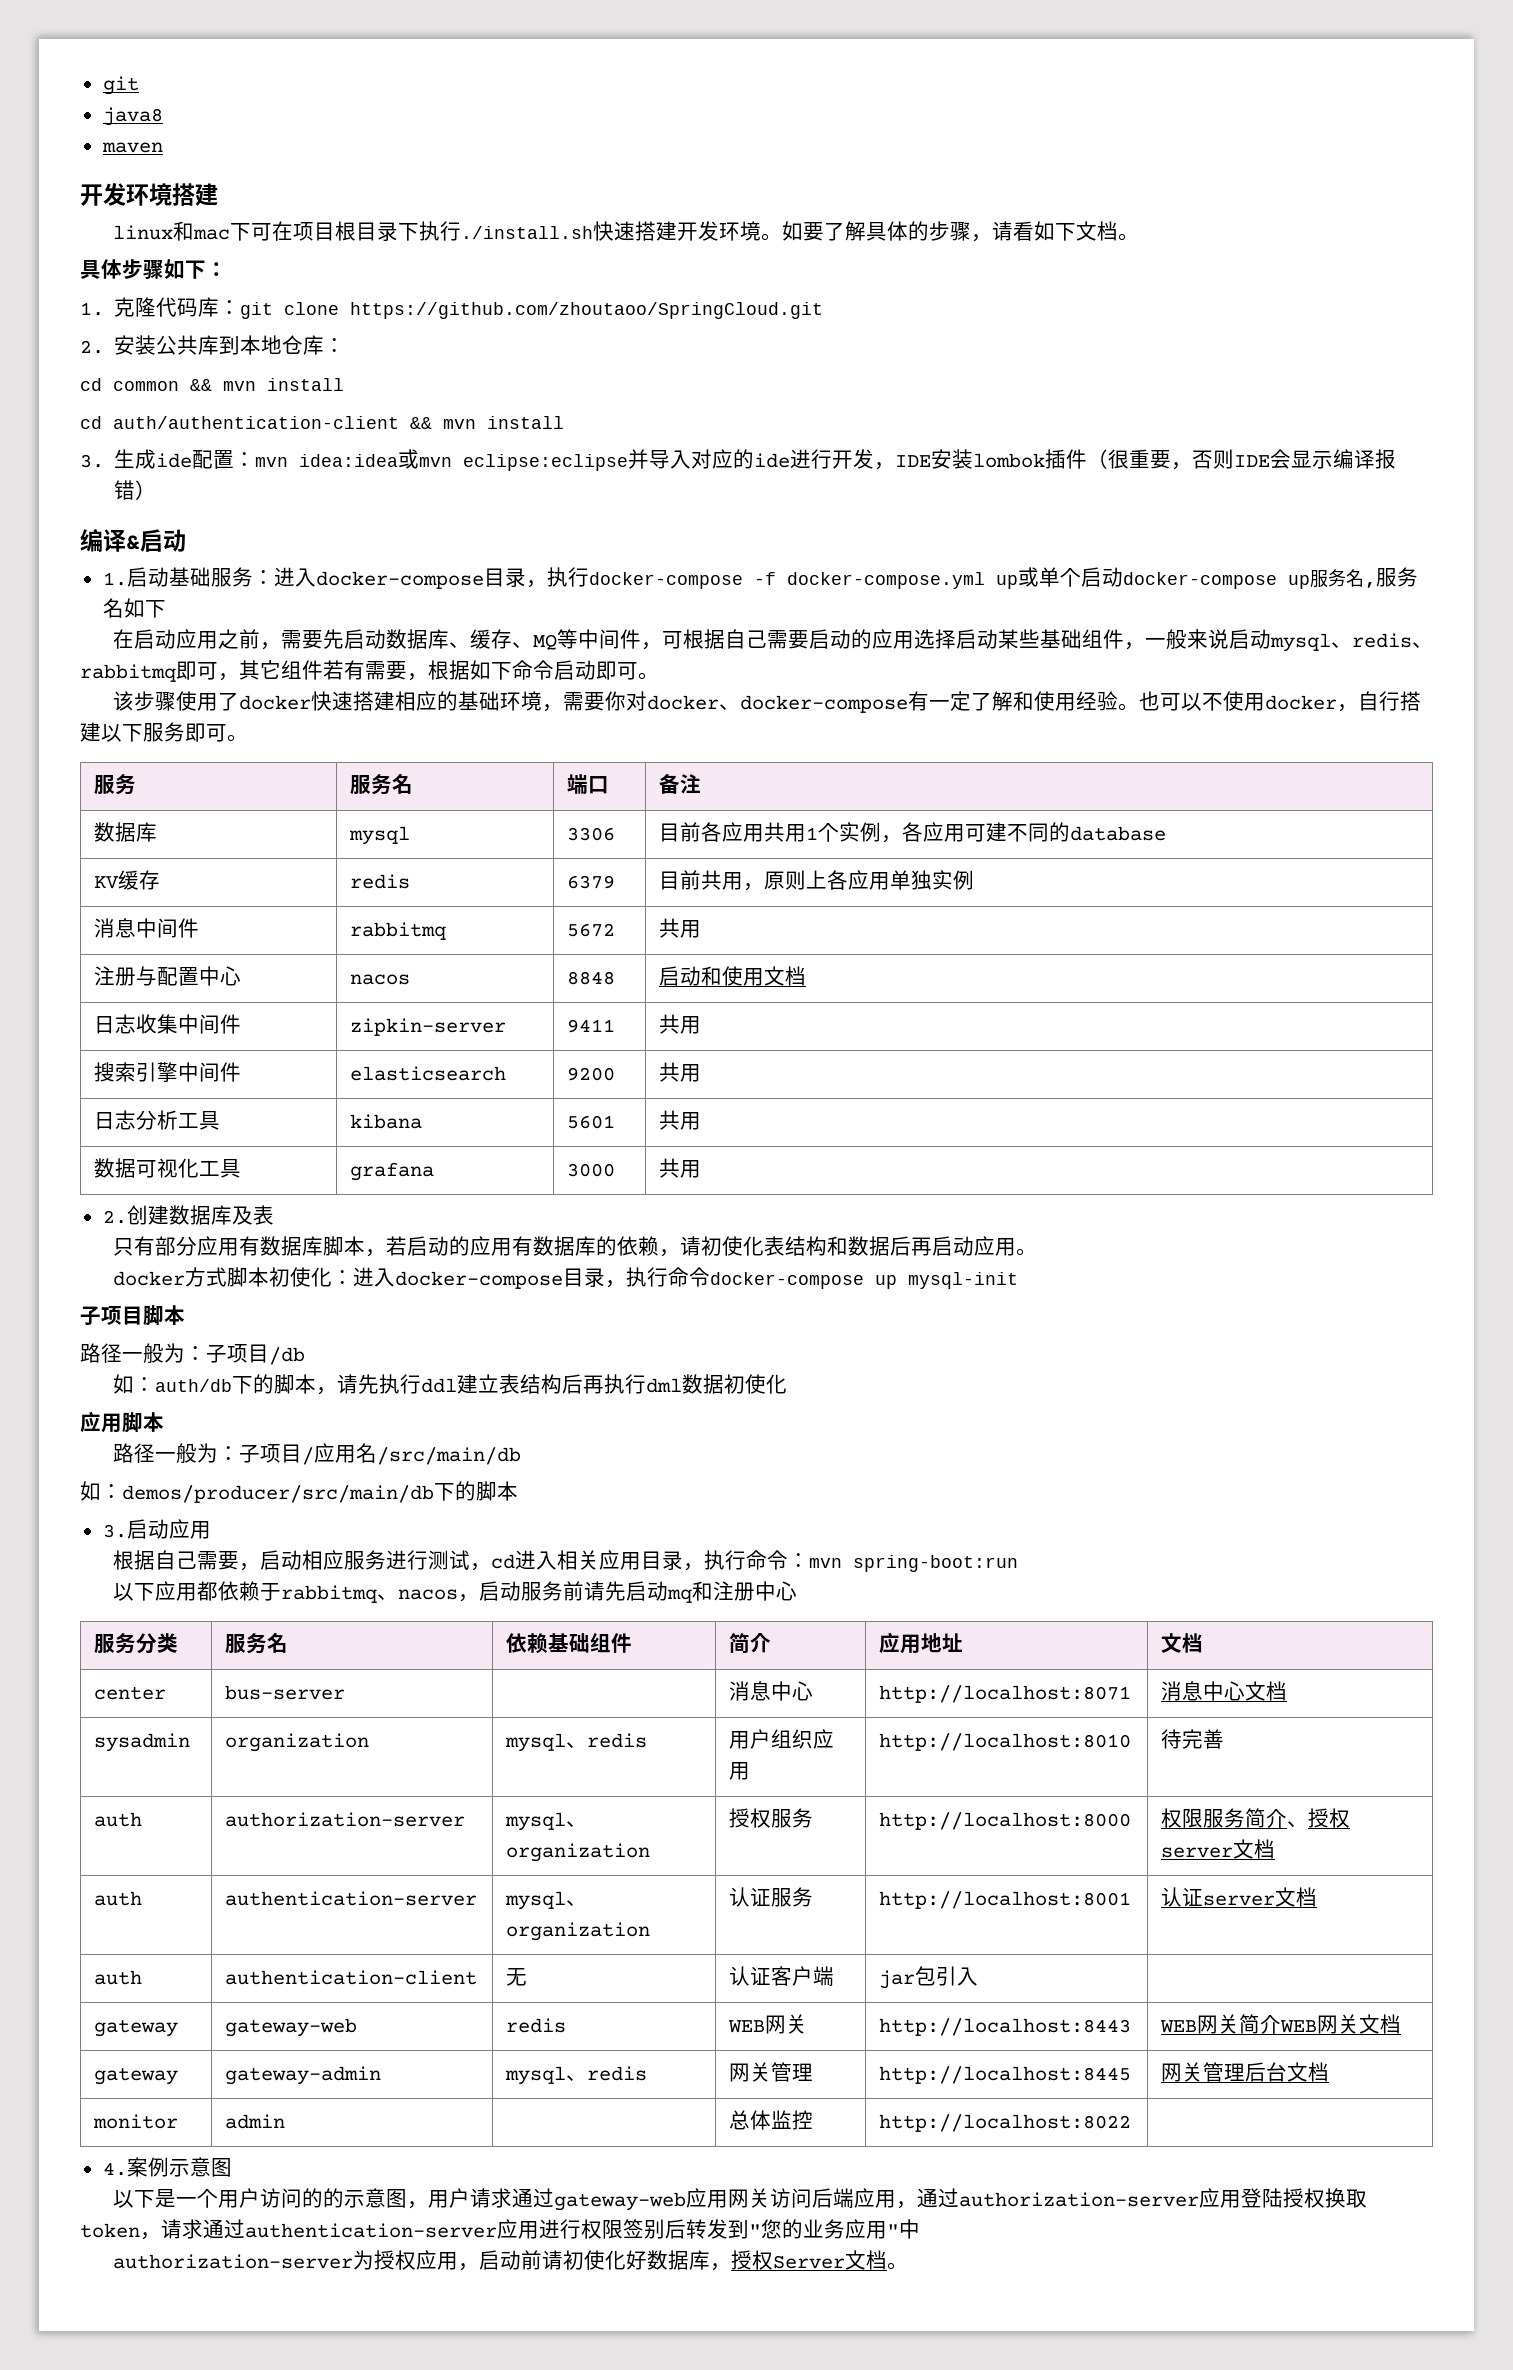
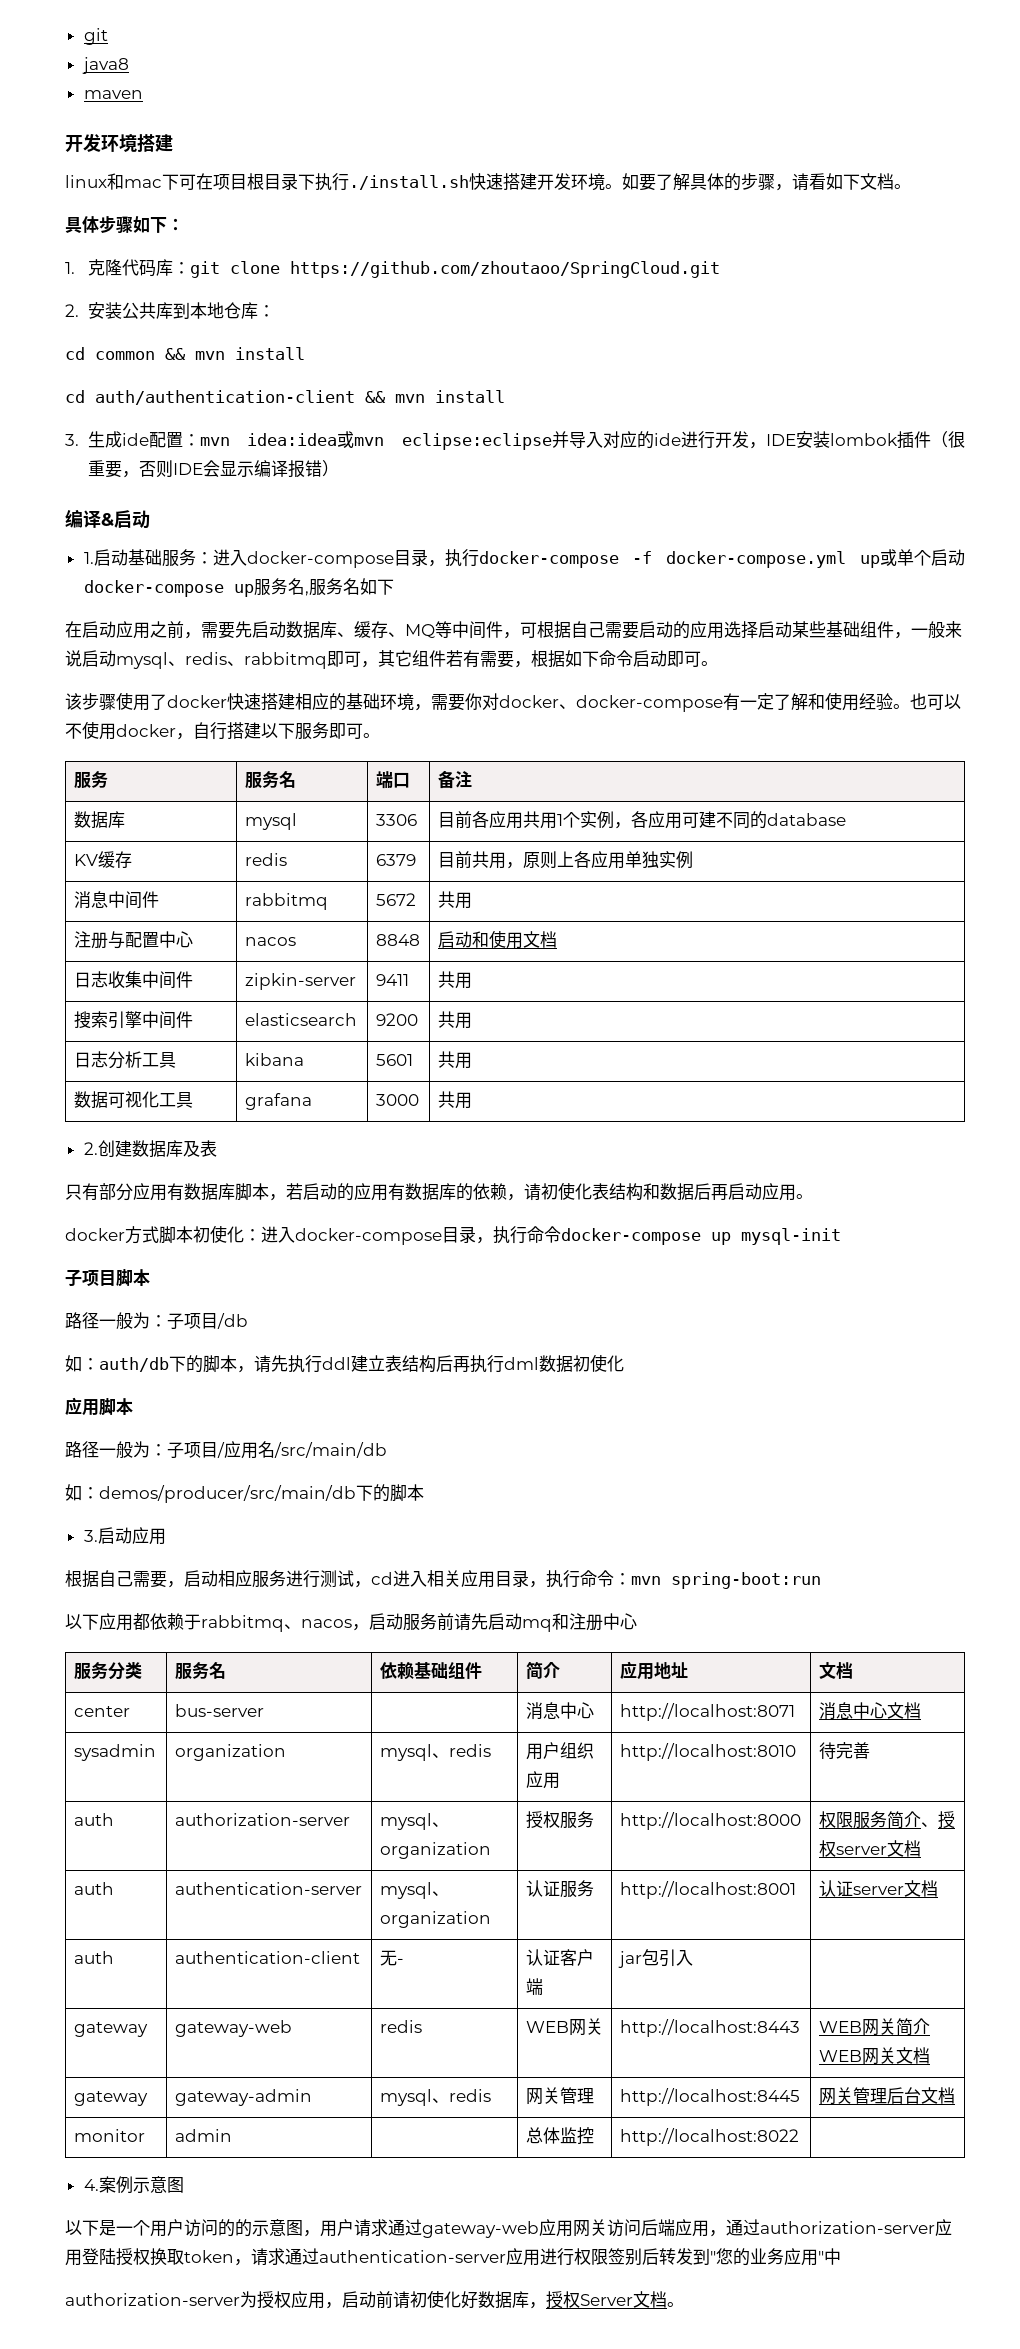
(528, 1977) none -> [396,1958,404,1964] -

